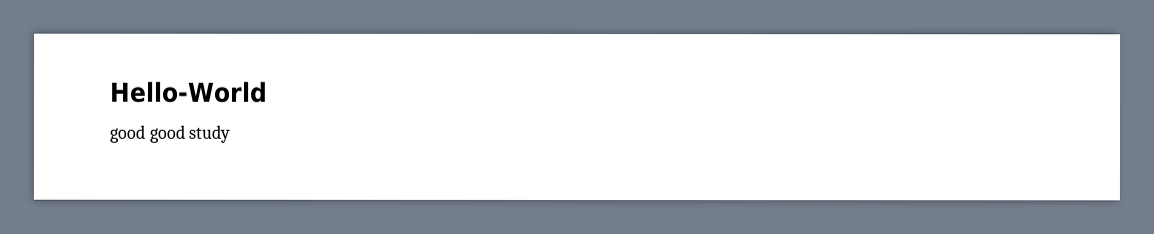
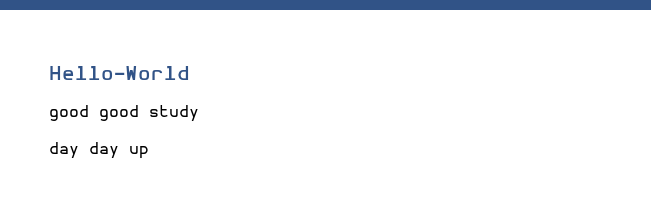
(231, 133) none -> [49,142,149,159] // day day up

